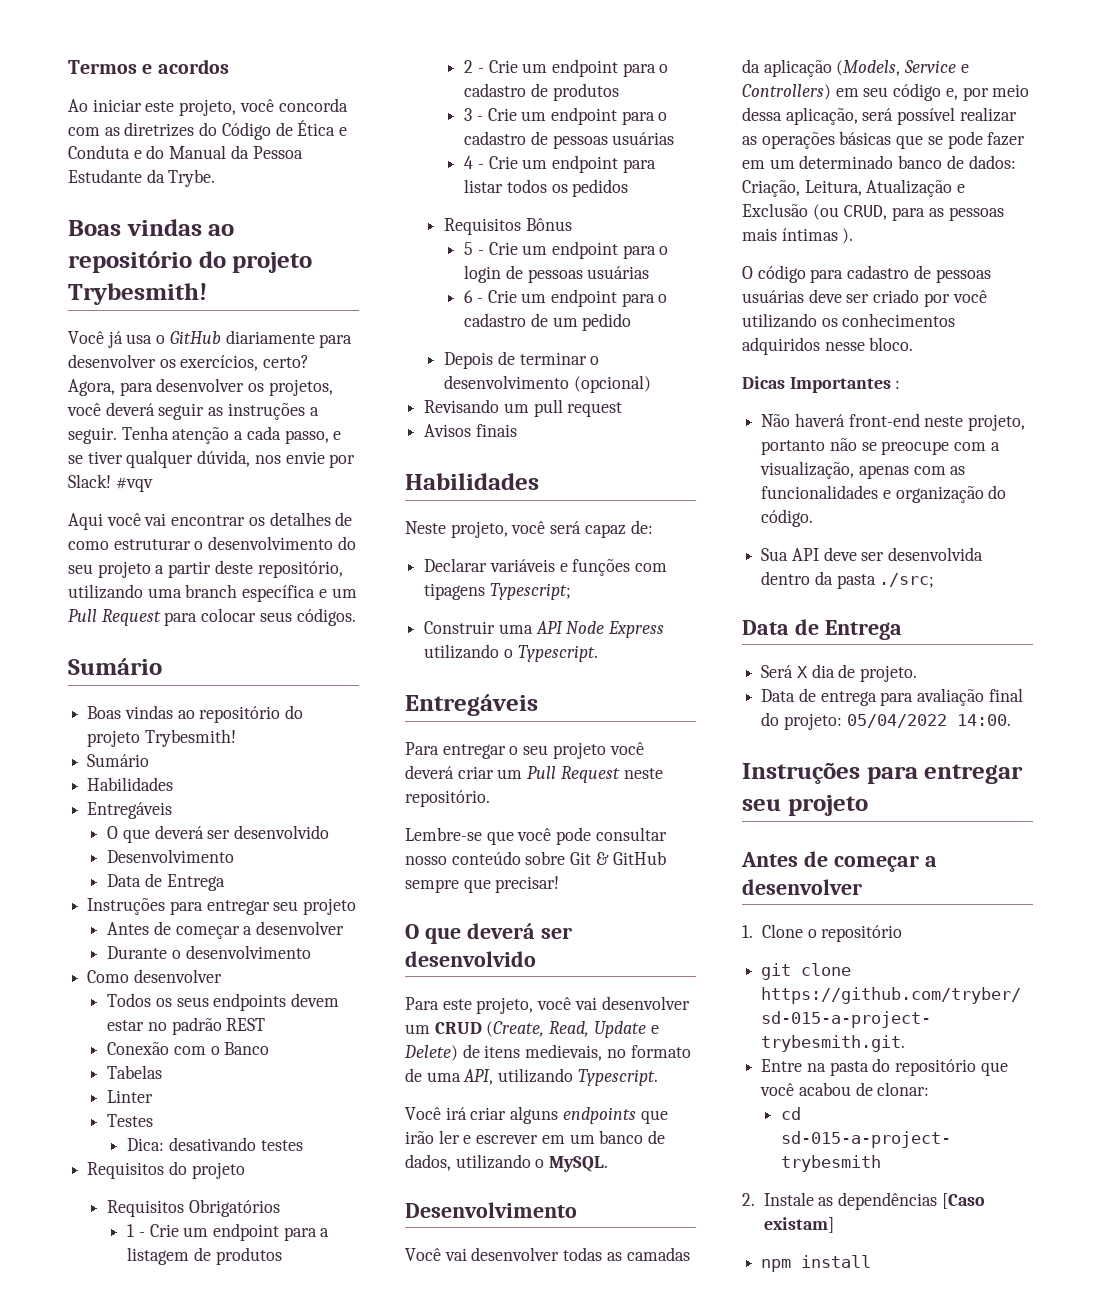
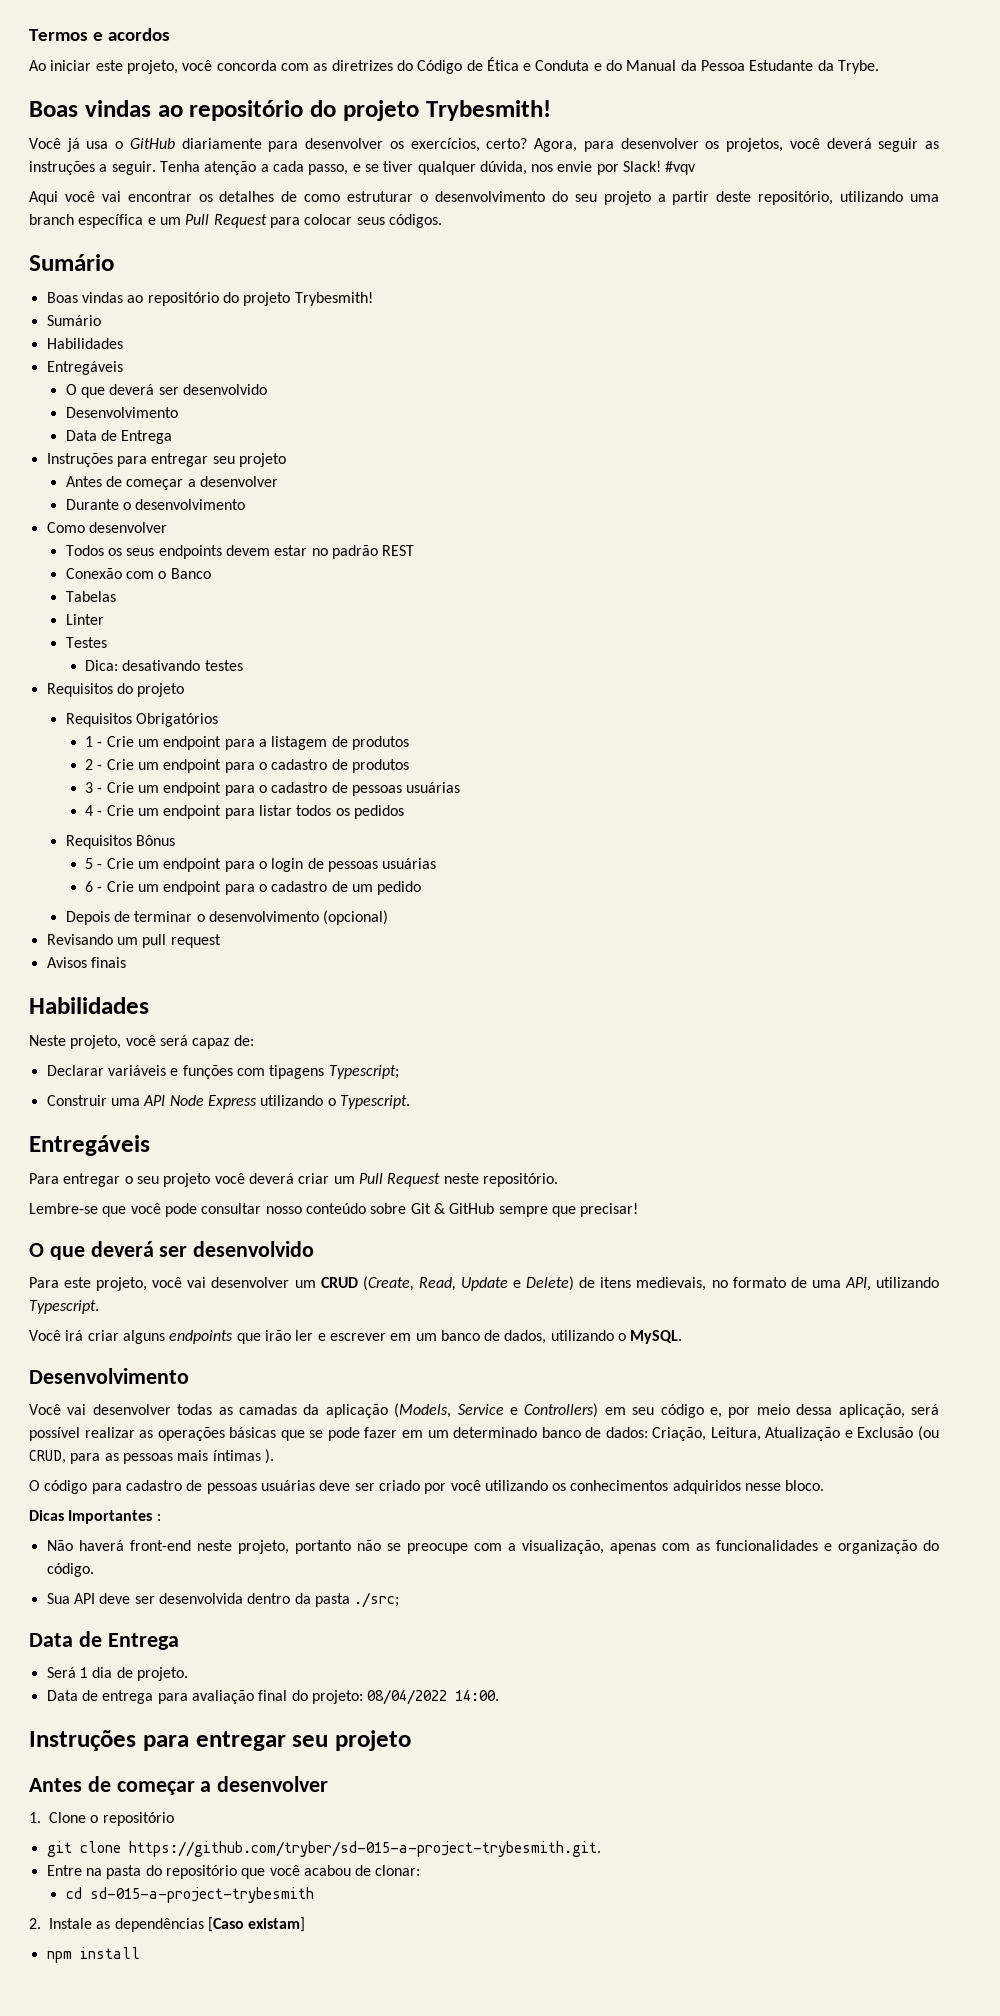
[796,666,808,678] X -> [79,1667,88,1678] 1
[846,714,947,728] 05/04/2022 -> [367,1689,448,1705] 08/04/2022

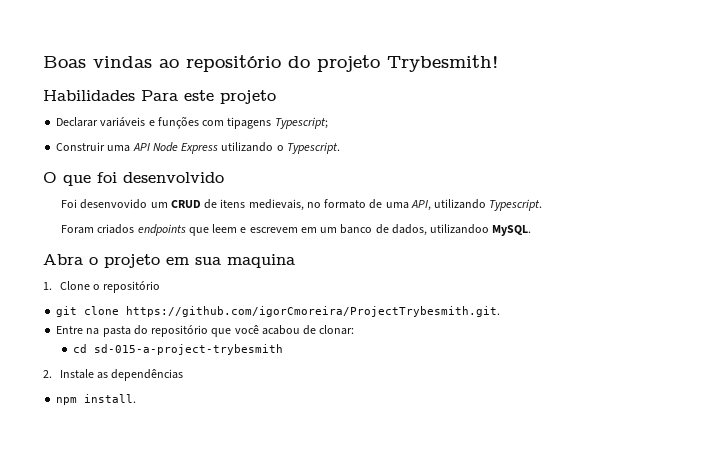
[29,28,170,41] [29,57,880,74] [29,100,551,121] [29,138,939,152] [29,161,697,175] [29,191,940,205] [29,214,442,228] [29,254,114,271] [46,292,373,306] [46,315,101,326] [46,338,123,349] [46,361,123,375] [65,384,268,398] [65,407,178,418] [65,430,173,444] [46,453,286,467] [65,476,279,490] [65,499,246,510] [46,522,167,533] [65,545,415,559] [65,568,211,579] [65,591,116,602] [65,614,104,625] [65,637,107,648] [84,660,243,671] [46,683,185,697] [65,713,219,727] [84,736,409,750] [84,759,409,773] [84,782,461,796] [84,805,404,819] [65,835,176,849] [84,858,437,872] [84,881,422,895] [65,910,389,925] [46,934,221,948] [46,957,126,968] [29,997,149,1014] [29,1035,254,1049] Termos e acordos // Ao iniciar este projeto, você concorda com as diretrizes do Código de Ética e Conduta e do Manual da Pessoa Estudante da Trybe. // Boas vindas ao repositório do projeto Trybesmith! // Você já usa o GitHub diariamente para desenvolver os exercícios, certo? Agora, para desenvolver os projetos, você deverá seguir as instruções a seguir. Tenha atenção a cada passo, e se tiver qualquer dúvida, nos envie por Slack! #vqv // Aqui você vai encontrar os detalhes de como estruturar o desenvolvimento do seu projeto a partir deste repositório, utilizando uma branch específica e um Pull Request para colocar seus códigos. // Sumário // Boas vindas ao repositório do projeto Trybesmith! // Sumário // Habilidades // Entregáveis // O que deverá ser desenvolvido // Desenvolvimento // Data de Entrega // Instruções para entregar seu projeto // Antes de começar a desenvolver // Durante o desenvolvimento // Como desenvolver // Todos os seus endpoints devem estar no padrão REST // Conexão com o Banco // Tabelas // Linter // Testes // Dica: desativando testes // Requisitos do projeto // Requisitos Obrigatórios // 1 - Crie um endpoint para a listagem de produtos // 2 - Crie um endpoint para o cadastro de produtos // 3 - Crie um endpoint para o cadastro de pessoas usuárias // 4 - Crie um endpoint para listar todos os pedidos // Requisitos Bônus // 5 - Crie um endpoint para o login de pessoas usuárias // 6 - Crie um endpoint para o cadastro de um pedido // Depois de terminar o desenvolvimento (opcional) // Revisando um pull request // Avisos finais // Habilidades // Neste projeto, você será capaz de: -> [43,55,499,72] [43,90,276,104] Boas vindas ao repositório do projeto Trybesmith! // Habilidades Para este projeto
[29,1135,150,1156] [29,1173,558,1187] [29,1203,639,1217] [29,1241,315,1260] [29,1276,575,1291] // Entregáveis // Para entregar o seu projeto você deverá criar um Pull Request neste repositório. // Lembre-se que você pode consultar nosso conteúdo sobre Git & GitHub sempre que precisar! // O que deverá ser desenvolvido // Para este projeto, você vai desenvolver um CRUD (Create, Read, Update e Delete) -> [43,172,224,186] [61,199,201,209] // O que foi desenvolvido // Foi desenvovido um CRUD
[29,1330,386,1344] Você irá criar alguns endpoints que irão ler e escrever -> [61,224,298,236] Foram criados endpoints que leem e escrevem
[550,1330,627,1341] utilizando o -> [430,224,490,234] utilizandoo
[29,1368,189,1384] [29,1403,939,1418] [29,1426,939,1441] [29,1449,274,1464] [29,1480,825,1494] [29,1510,161,1524] [46,1540,940,1554] [46,1563,94,1577] [46,1592,400,1608] [29,1631,179,1650] [46,1667,188,1681] [46,1689,500,1705] [29,1730,411,1751] [29,1776,329,1795] Desenvolvimento // Você vai desenvolver todas as camadas da aplicação (Models, Service e Controllers) em seu código e, por meio dessa aplicação, será possível realizar as operações básicas que se pode fazer em um determinado banco de dados: Criação, Leitura, Atualização e Exclusão (ou CRUD, para as pessoas mais íntimas ). // O código para cadastro de pessoas usuárias deve ser criado por você utilizando os conhecimentos adquiridos nesse bloco. // Dicas Importantes : // Não haverá front-end neste projeto, portanto não se preocupe com a visualização, apenas com as funcionalidades e organização do código. // Sua API deve ser desenvolvida dentro da pasta ./src; // Data de Entrega // Será 1 dia de projeto. // Data de entrega para avaliação final do projeto: 08/04/2022 14:00. // Instruções para entregar seu projeto // Antes de começar a desenvolver -> [43,254,295,268] Abra o projeto em sua maquina
[128,1841,601,1857] https://github.com/tryber/sd-015-a-project-trybesmith.git. -> [126,306,501,317] https://github.com/igorCmoreira/ProjectTrybesmith.git.
[207,1917,306,1932] [Caso existam] -> (184, 375) none
[79,1947,140,1959] install -> [84,394,137,403] install.

